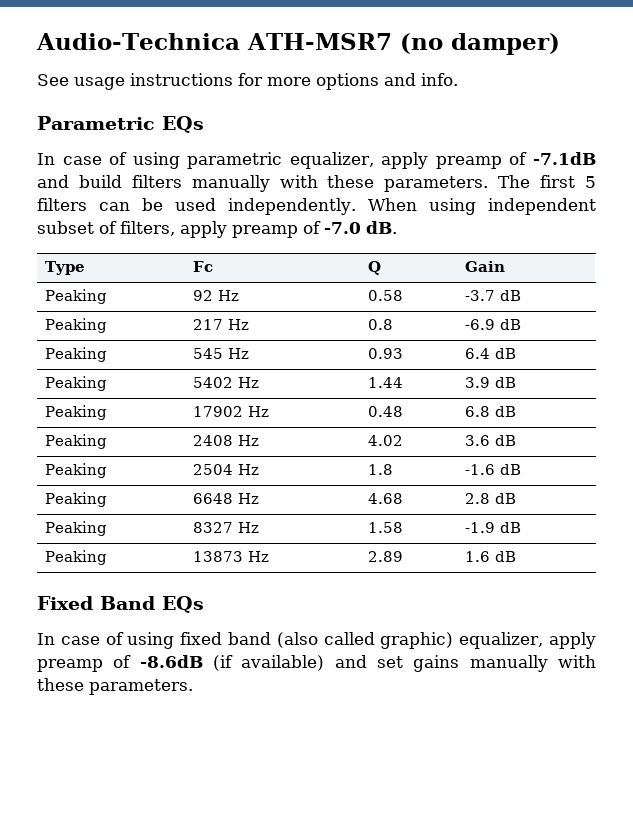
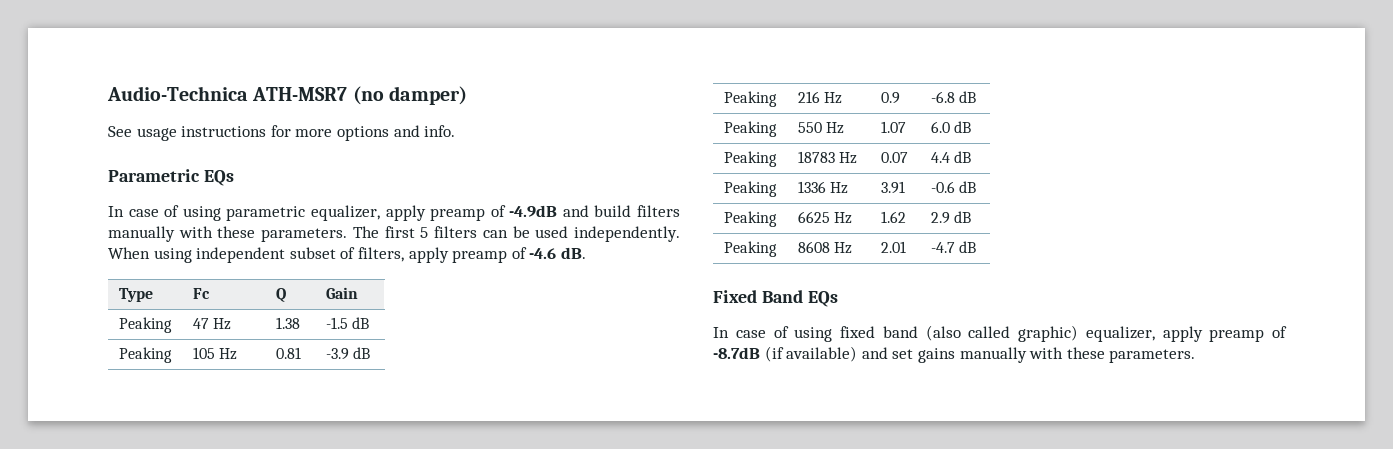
[533,152,596,165] -7.1dB -> [509,205,558,217] -4.9dB
[324,222,361,234] -7.0 -> [529,248,557,259] -4.6
[192,290,239,301] [367,290,403,301] [464,290,521,301] [44,318,107,333] [192,319,249,330] [367,319,393,330] [464,319,521,330] [44,347,107,362] [192,348,249,359] [367,348,403,359] [464,348,516,359] [44,376,107,391] [192,377,259,388] [367,377,403,388] [464,377,516,388] [44,405,107,420] [192,406,269,417] [367,406,403,417] [464,406,516,417] [44,434,107,449] [192,435,259,446] [367,435,403,446] [464,435,516,446] [44,463,107,478] [192,464,259,475] [367,464,393,475] [464,464,521,475] [44,492,107,507] [192,493,259,504] [367,493,403,504] [464,493,516,504] [44,521,107,536] [192,522,259,533] [367,522,403,533] [464,522,521,533] [44,550,107,565] [192,551,269,562] [367,551,403,562] [464,551,490,562] 92 Hz | 0.58 | -3.7 dB // Peaking | 217 Hz | 0.8 | -6.9 dB // Peaking | 545 Hz | 0.93 | 6.4 dB // Peaking | 5402 Hz | 1.44 | 3.9 dB // Peaking | 17902 Hz | 0.48 | 6.8 dB // Peaking | 2408 Hz | 4.02 | 3.6 dB // Peaking | 2504 Hz | 1.8 | -1.6 dB // Peaking | 6648 Hz | 4.68 | 2.8 dB // Peaking | 8327 Hz | 1.58 | -1.9 dB // Peaking | 13873 Hz | 2.89 | 1.6 -> [192,318,232,330] [275,317,300,329] [325,317,370,329] [118,347,172,363] [192,347,238,360] [275,347,301,359] [325,347,371,360] [723,91,777,107] [797,91,843,104] [880,92,900,104] [930,91,977,103] [723,121,777,137] [797,122,845,134] [880,121,906,133] [930,121,972,133] [723,151,777,167] [797,151,858,164] [880,152,908,163] [930,151,972,163] [723,181,777,197] [797,181,849,194] [880,181,905,194] [930,181,977,193] [723,211,777,227] [797,211,853,224] [880,211,906,223] [930,211,972,224] [723,241,777,257] [797,241,853,254] [880,241,906,253] [930,242,955,253] 47 Hz | 1.38 | -1.5 dB // Peaking | 105 Hz | 0.81 | -3.9 dB // Peaking | 216 Hz | 0.9 | -6.8 dB // Peaking | 550 Hz | 1.07 | 6.0 dB // Peaking | 18783 Hz | 0.07 | 4.4 dB // Peaking | 1336 Hz | 3.91 | -0.6 dB // Peaking | 6625 Hz | 1.62 | 2.9 dB // Peaking | 8608 Hz | 2.01 | -4.7
[139,655,203,668] -8.6dB -> [713,347,760,359] -8.7dB

